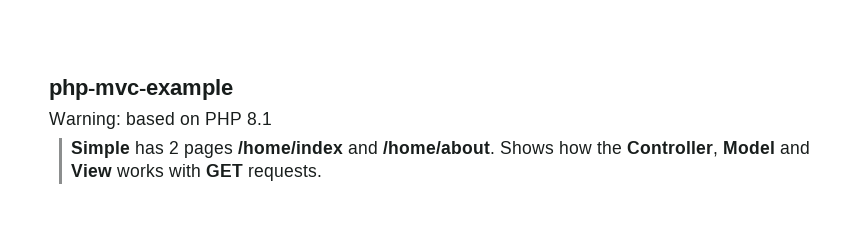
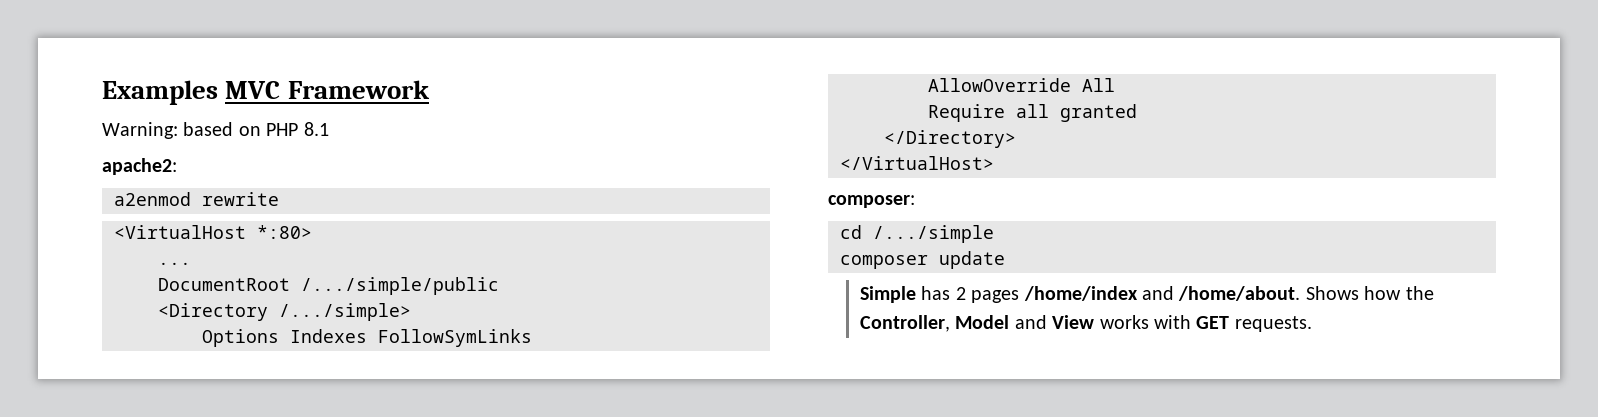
[49,79,233,100] php-mvc-example -> [102,80,430,105] Examples MVC Framework
(272, 118) none -> [102,158,177,175] [114,192,279,206] [114,225,312,239] [158,262,191,265] [158,277,499,295] [158,303,411,321] [202,329,532,347] [928,78,1115,92] [928,104,1137,122] [884,130,1016,148] [840,156,994,170] [828,195,915,208] [840,225,994,243] [840,251,1005,269] // apache2: // a2enmod rewrite // <VirtualHost *:80> // ... // DocumentRoot /.../simple/public // <Directory /.../simple> // Options Indexes FollowSymLinks // AllowOverride All // Require all granted // </Directory> // </VirtualHost> // composer: // cd /.../simple // composer update

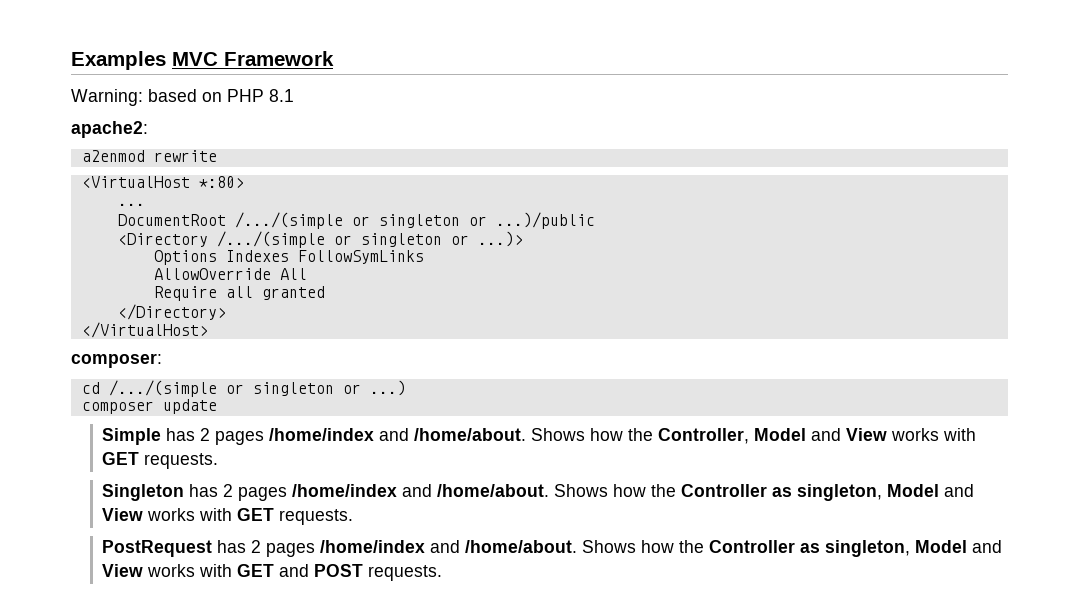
[301,277,499,295] [158,303,411,321] /.../simple/public // <Directory /.../simple> -> [234,212,595,229] [117,231,523,248] /.../(simple or singleton or ...)/public // <Directory /.../(simple or singleton or ...)>
[873,225,994,243] /.../simple -> [108,380,406,397] /.../(simple or singleton or ...)
(1312, 324) none -> [102,484,975,501] [102,508,354,525] [102,540,1003,557] [102,564,443,581] // Singleton has 2 pages /home/index and /home/about. Shows how the Controller as singleton, Model and View works with GET requests. // PostRequest has 2 pages /home/index and /home/about. Shows how the Controller as singleton, Model and View works with GET and POST requests.

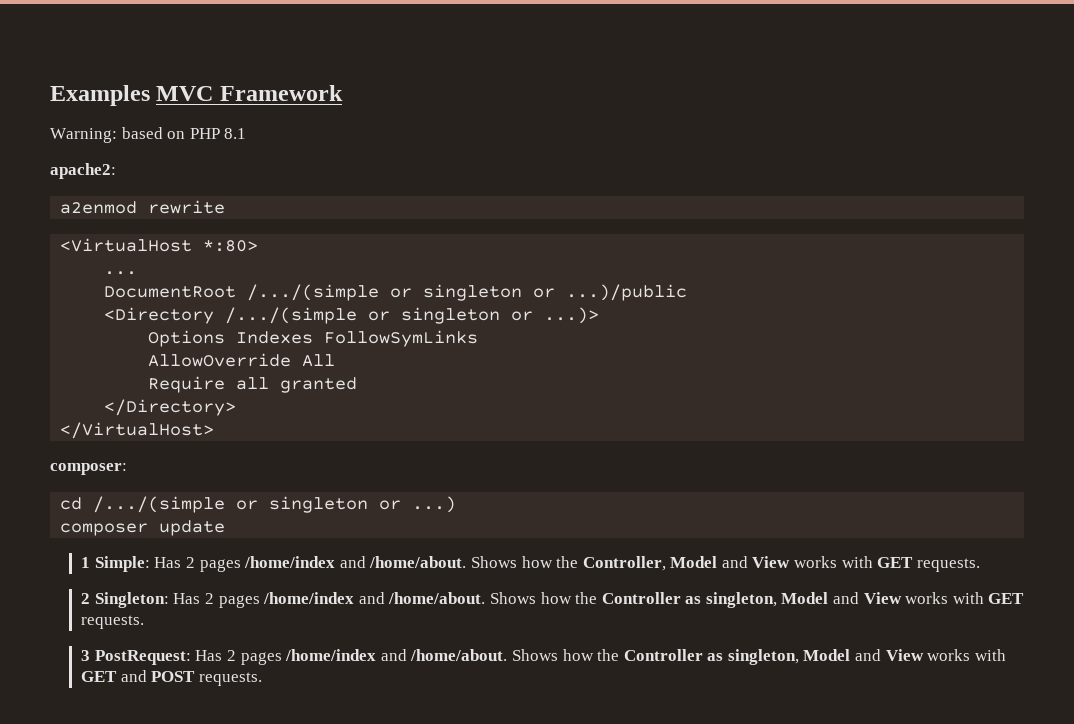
[102,428,196,445] Simple has -> [81,556,182,572] 1 Simple: Has
[102,484,219,501] Singleton has -> [81,592,201,608] 2 Singleton: Has
[102,540,247,557] PostRequest has -> [81,650,223,665] 3 PostRequest: Has

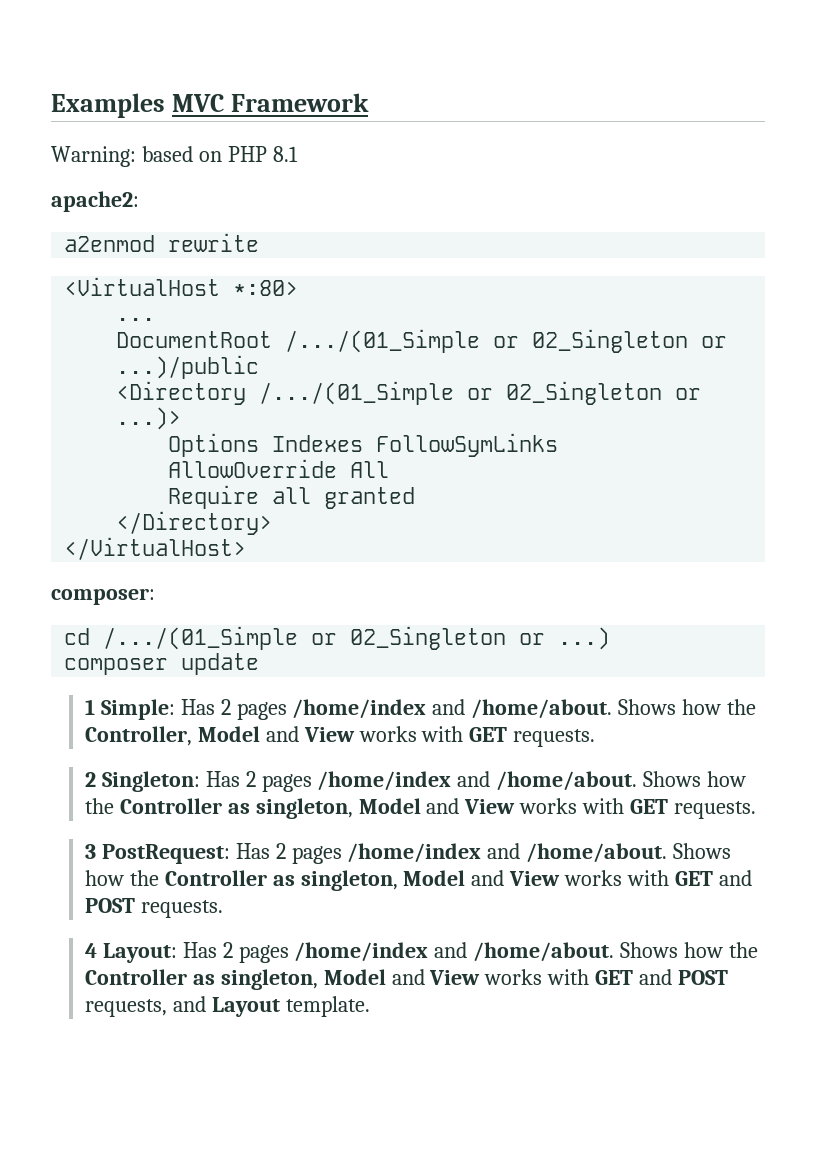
[247,284,523,301] /.../(simple or singleton -> [285,329,689,353] /.../(01_Simple or 02_Singleton
[225,307,501,324] /.../(simple or singleton -> [259,381,663,405] /.../(01_Simple or 02_Singleton
[93,496,369,513] /.../(simple or singleton -> [103,626,507,650] /.../(01_Simple or 02_Singleton
(262, 679) none -> [84,942,759,963] [84,969,729,990] [84,996,370,1017] // 4 Layout: Has 2 pages /home/index and /home/about. Shows how the Controller as singleton, Model and View works with GET and POST requests, and Layout template.

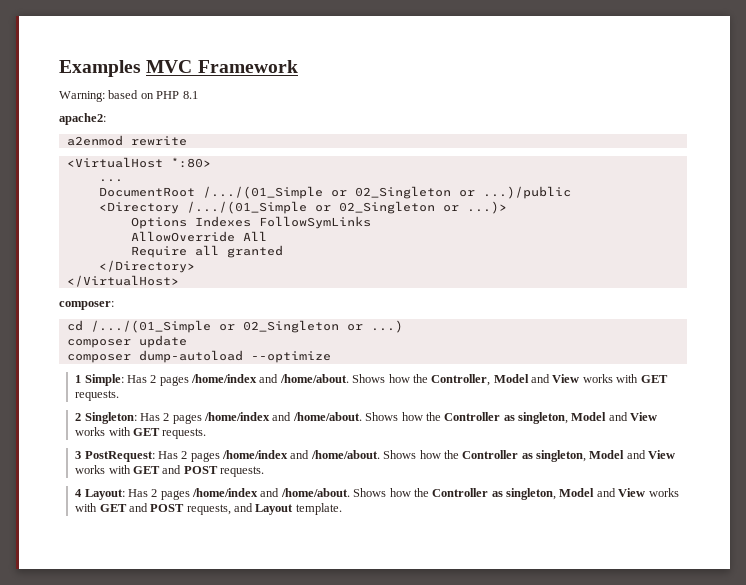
(260, 664) none -> [66,350,331,363] // composer dump-autoload --optimize

